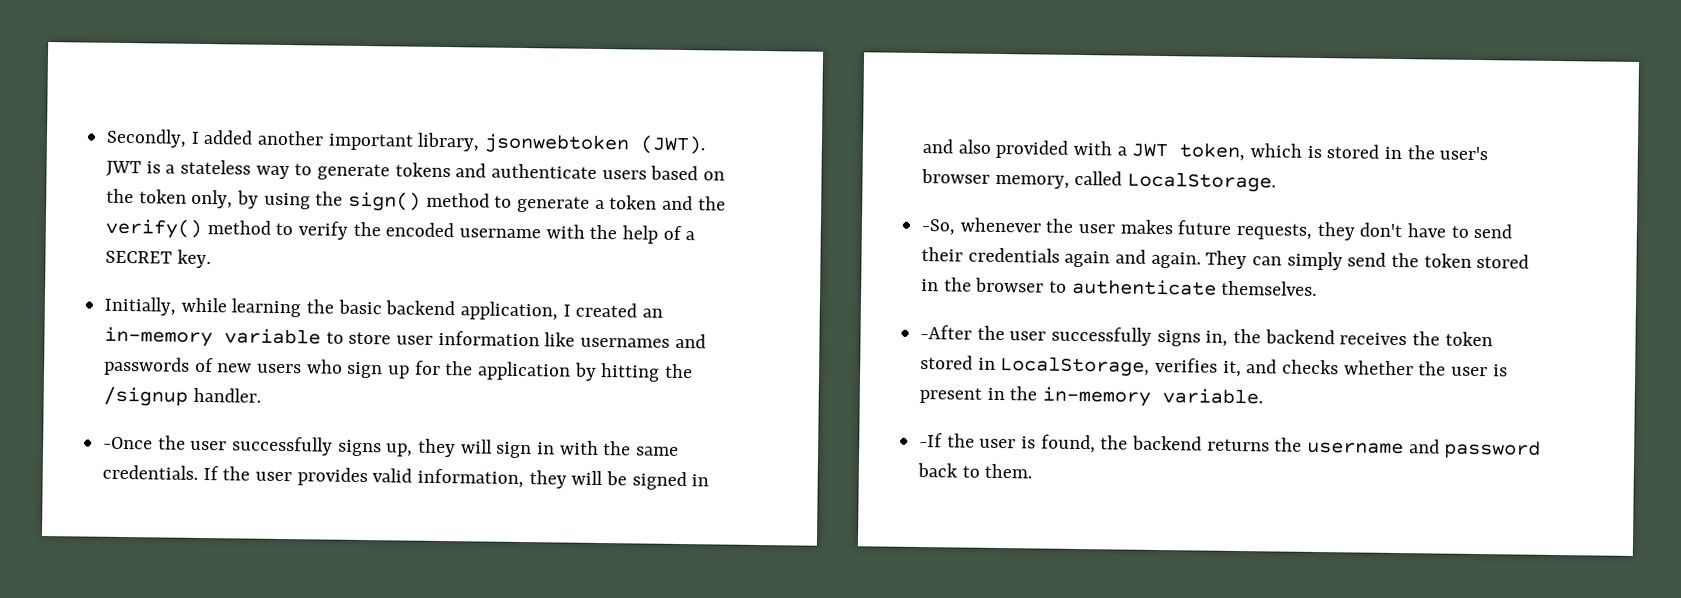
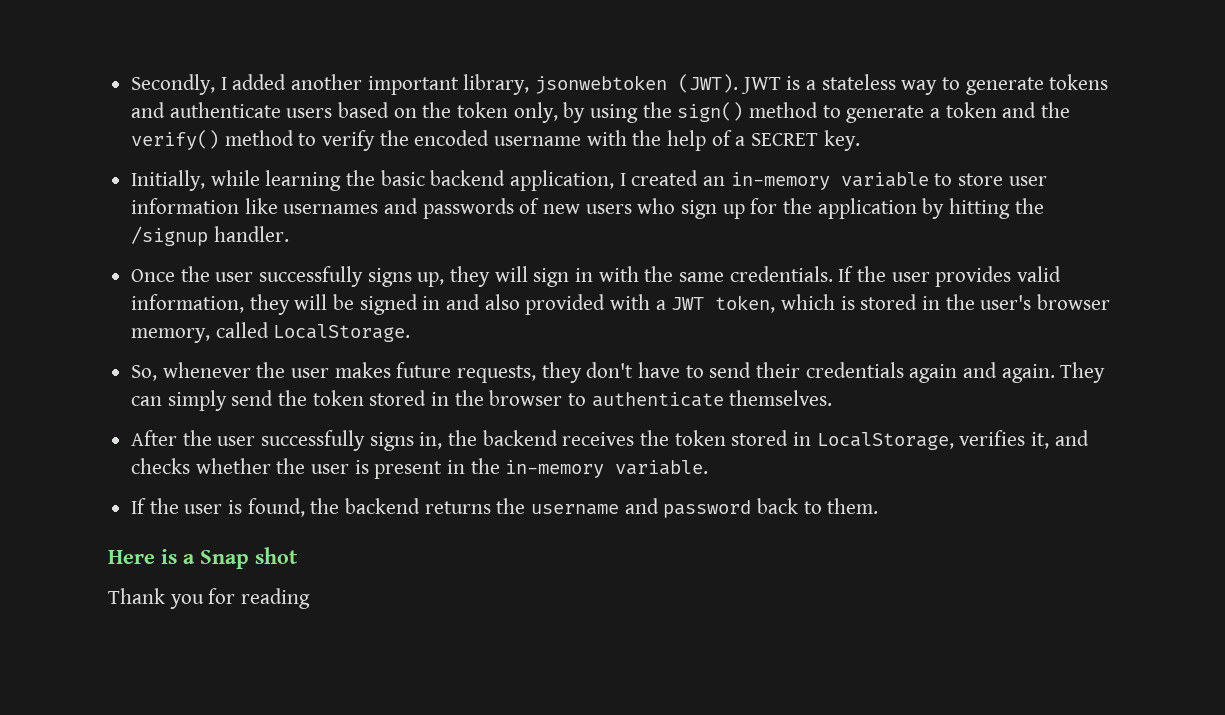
[103,436,154,450] -Once -> [131,269,176,282] Once
[921,219,957,236] -So, -> [131,365,158,381] So,
[920,325,973,340] -After -> [131,430,178,446] After
[919,433,944,448] -If -> [131,498,147,514] If
(1033, 471) none -> [108,547,298,569] [108,588,311,609] // Here is a Snap shot // Thank you for reading

